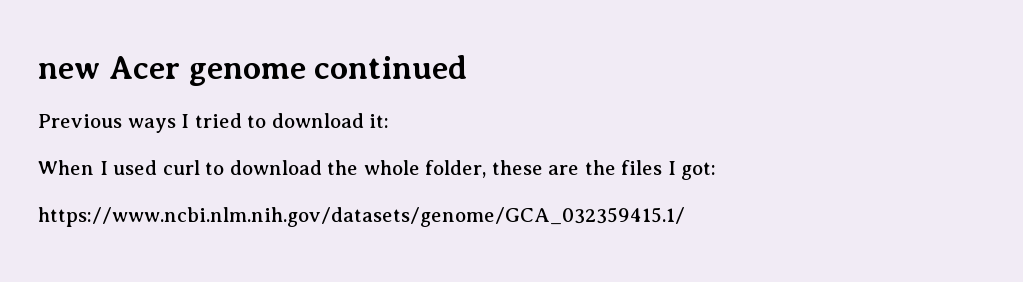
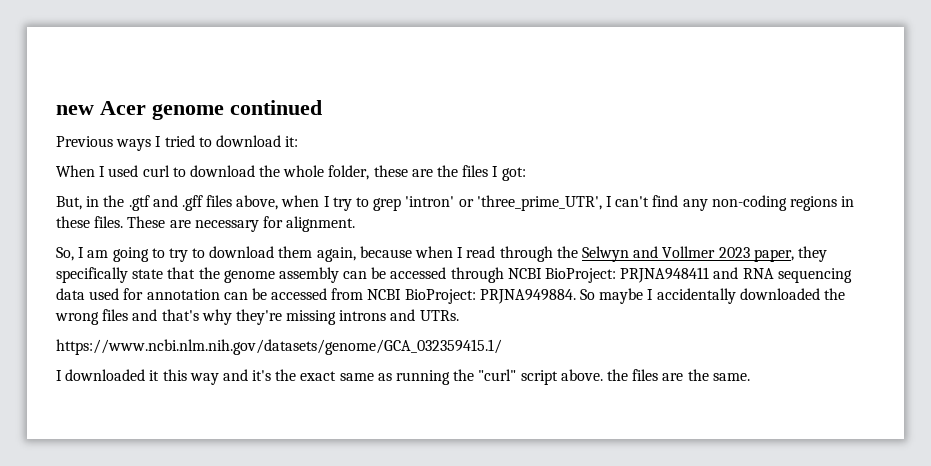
[38,207,685,227] https://www.ncbi.nlm.nih.gov/datasets/genome/GCA_032359415.1/ -> [56,195,855,211] [56,216,356,232] [56,246,827,262] [56,267,852,283] [56,288,845,304] [55,309,459,325] [56,339,502,355] [56,369,750,385] But, in the .gtf and .gff files above, when I try to grep 'intron' or 'three_prime_UTR', I can't find any non-coding regions in these files. These are necessary for alignment. // So, I am going to try to download them again, because when I read through the Selwyn and Vollmer 2023 paper, they specifically state that the genome assembly can be accessed through NCBI BioProject: PRJNA948411 and RNA sequencing data used for annotation can be accessed from NCBI BioProject: PRJNA949884. So maybe I accidentally downloaded the wrong files and that's why they're missing introns and UTRs. // https://www.ncbi.nlm.nih.gov/datasets/genome/GCA_032359415.1/ // I downloaded it this way and it's the exact same as running the "curl" script above. the files are the same.

